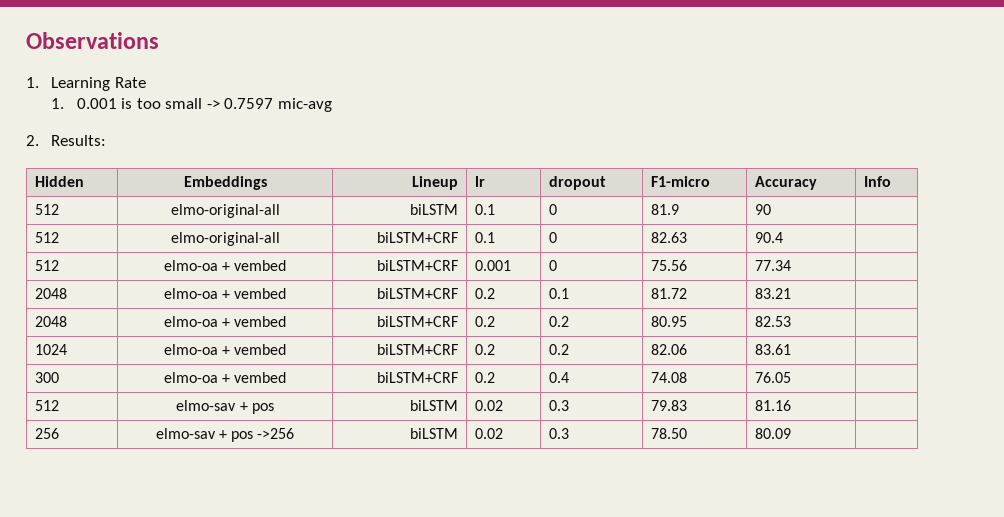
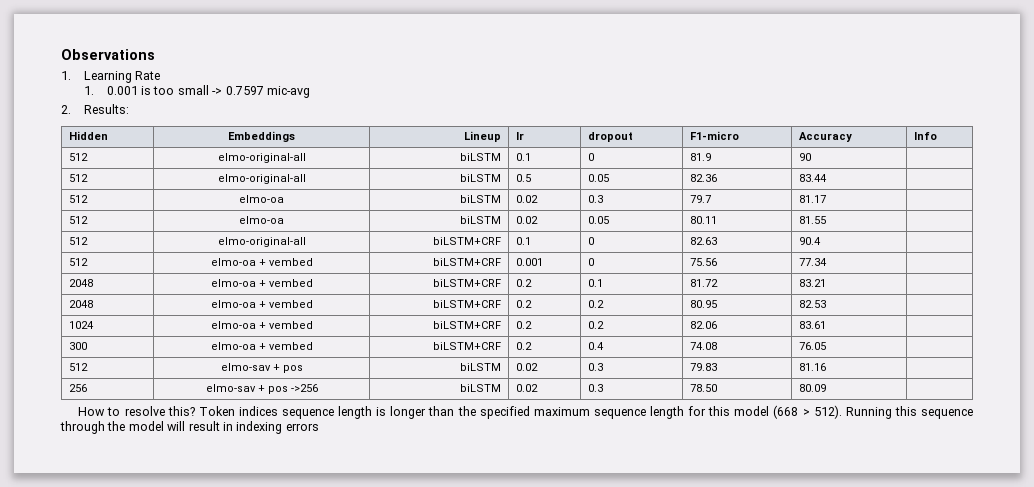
(772, 209) none -> [69,174,89,182] [217,174,306,184] [459,174,501,182] [516,174,532,182] [588,174,610,182] [690,174,718,182] [799,174,828,182] [69,195,89,203] [239,195,284,203] [459,195,501,203] [516,195,539,203] [588,195,604,203] [690,195,712,203] [799,195,827,203] [69,216,89,224] [239,216,284,224] [459,216,501,224] [516,216,539,224] [588,216,610,224] [690,216,718,224] [799,216,827,224] // 512 | elmo-original-all | biLSTM | 0.5 | 0.05 | 82.36 | 83.44 | // 512 | elmo-oa | biLSTM | 0.02 | 0.3 | 79.7 | 81.17 | // 512 | elmo-oa | biLSTM | 0.02 | 0.05 | 80.11 | 81.55 |
(792, 433) none -> [78,405,974,419] [60,421,319,434] // How to resolve this? Token indices sequence length is longer than the specified maximum sequence length for this model (668 > 512). Running this sequence through the model will result in indexing errors

